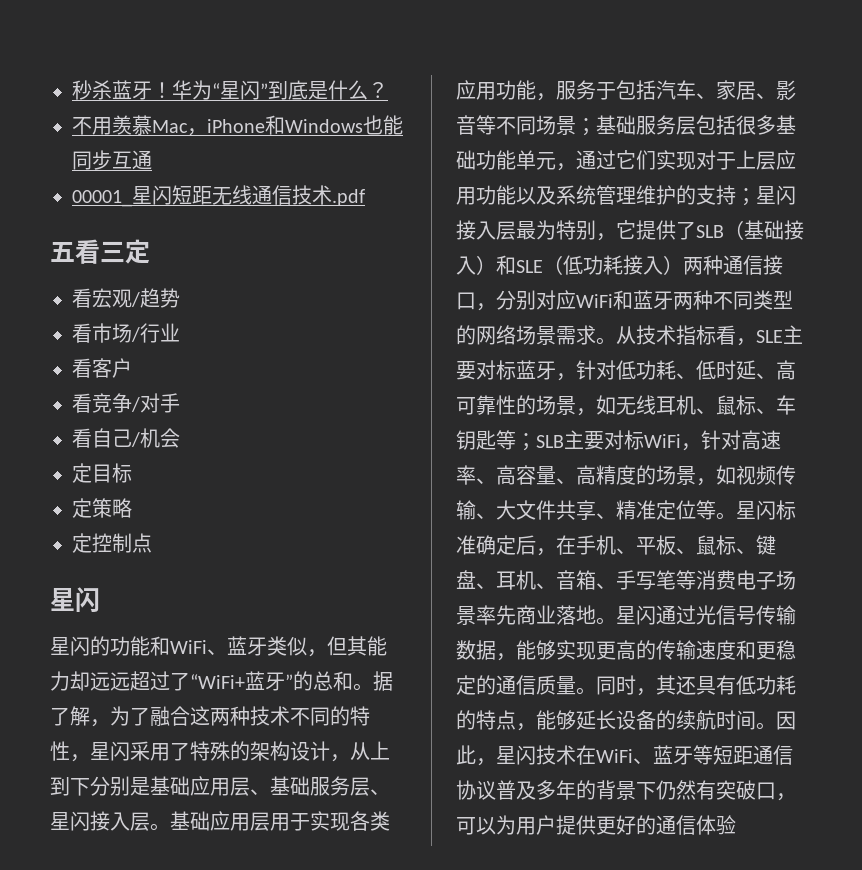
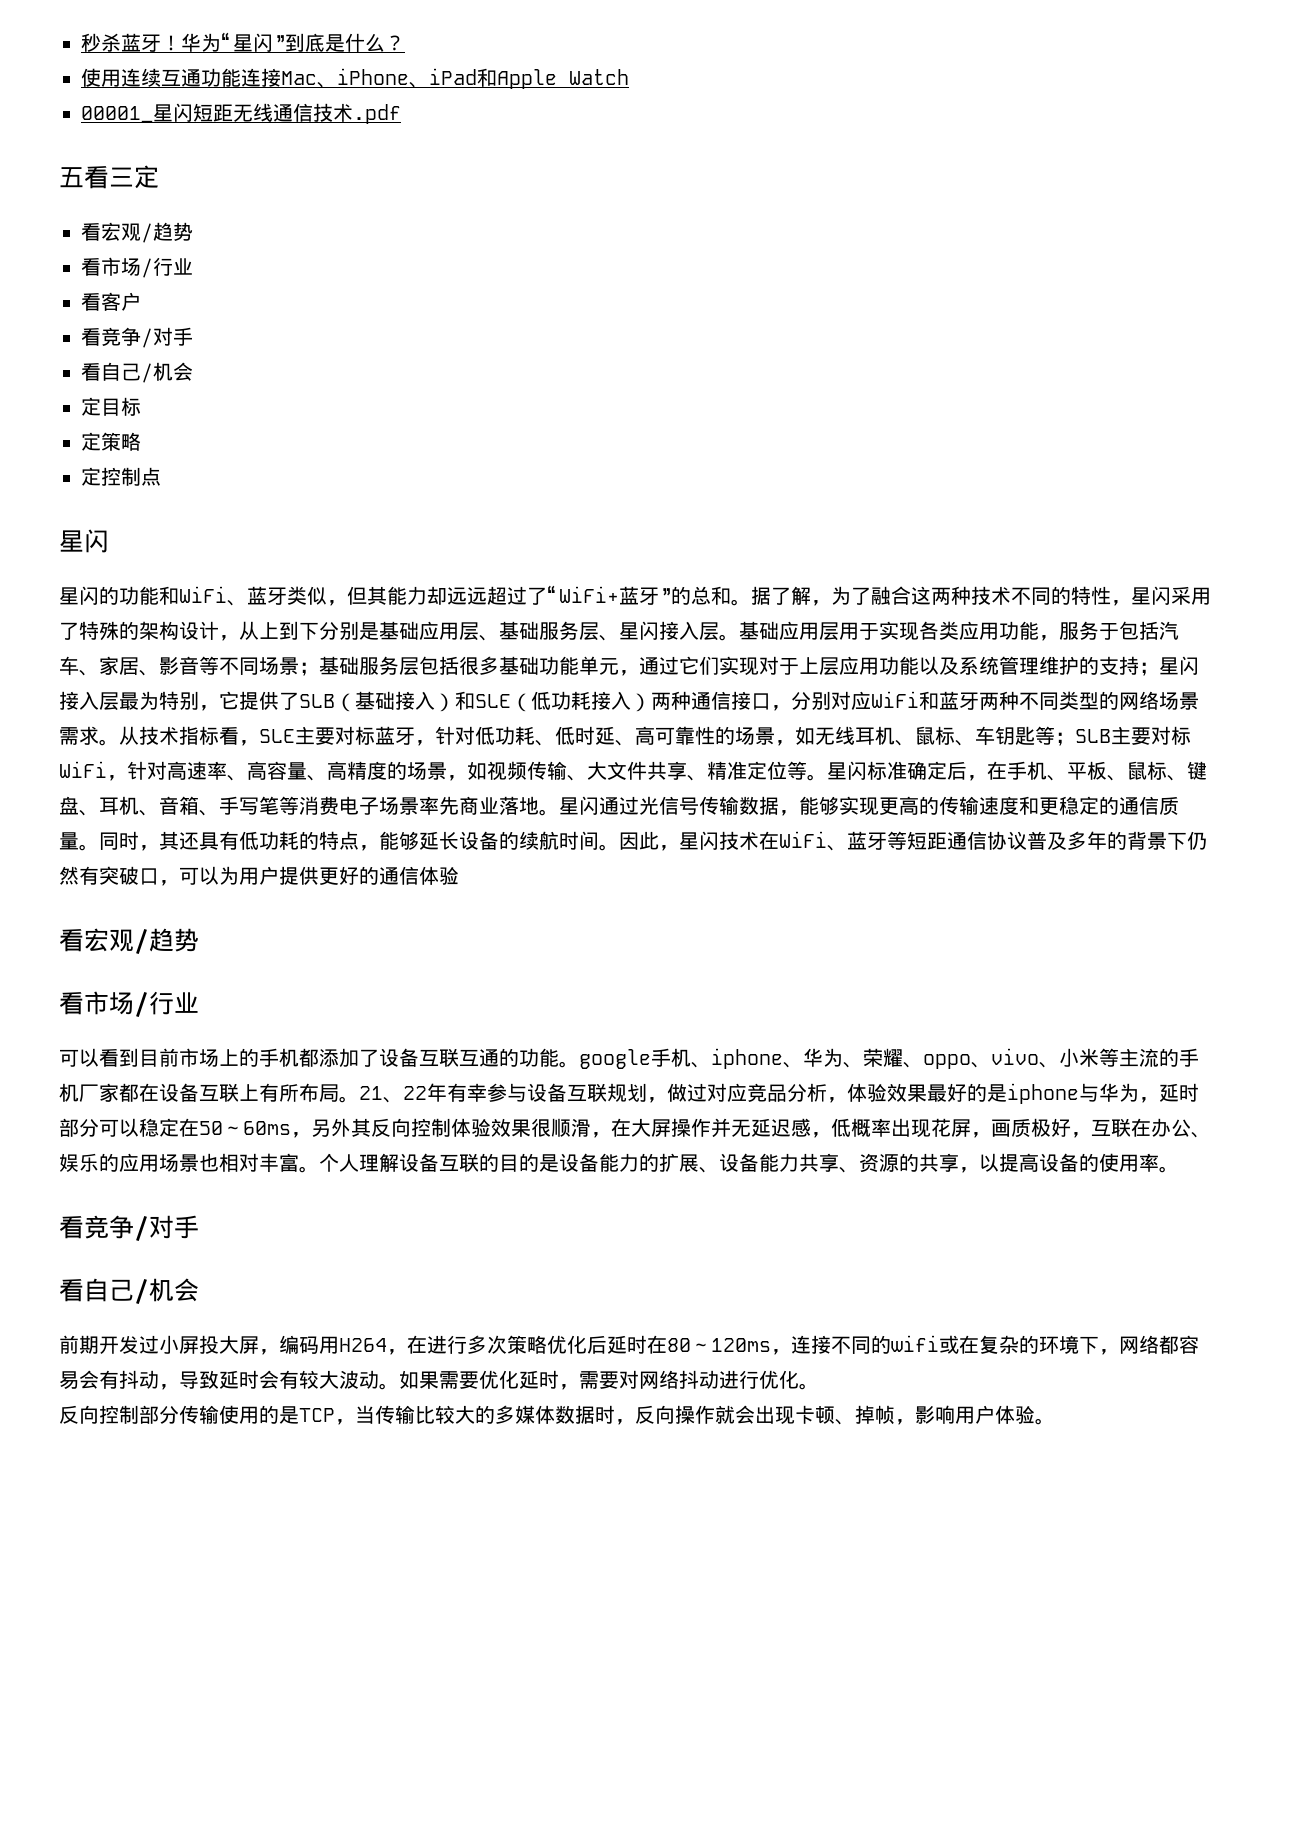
[72,115,403,136] [72,150,152,170] 不用羡慕Mac，iPhone和Windows也能同步互通 -> [81,68,629,89] 使用连续互通功能连接Mac、iPhone、iPad和Apple Watch
(736, 825) none -> [59,928,199,955] [59,991,199,1018] [59,1048,1199,1069] [59,1083,1199,1104] [59,1118,1211,1138] [59,1153,1179,1173] [59,1215,199,1242] [59,1278,199,1305] [59,1335,1199,1355] [59,1370,819,1390] [59,1405,1055,1425] // 看宏观/趋势 // 看市场/行业 // 可以看到目前市场上的手机都添加了设备互联互通的功能。google手机、iphone、华为、荣耀、oppo、vivo、小米等主流的手机厂家都在设备互联上有所布局。21、22年有幸参与设备互联规划，做过对应竞品分析，体验效果最好的是iphone与华为，延时部分可以稳定在50～60ms，另外其反向控制体验效果很顺滑，在大屏操作并无延迟感，低概率出现花屏，画质极好，互联在办公、娱乐的应用场景也相对丰富。个人理解设备互联的目的是设备能力的扩展、设备能力共享、资源的共享，以提高设备的使用率。 // 看竞争/对手 // 看自己/机会 // 前期开发过小屏投大屏，编码用H264，在进行多次策略优化后延时在80～120ms，连接不同的wifi或在复杂的环境下，网络都容易会有抖动，导致延时会有较大波动。如果需要优化延时，需要对网络抖动进行优化。 // 反向控制部分传输使用的是TCP，当传输比较大的多媒体数据时，反向操作就会出现卡顿、掉帧，影响用户体验。

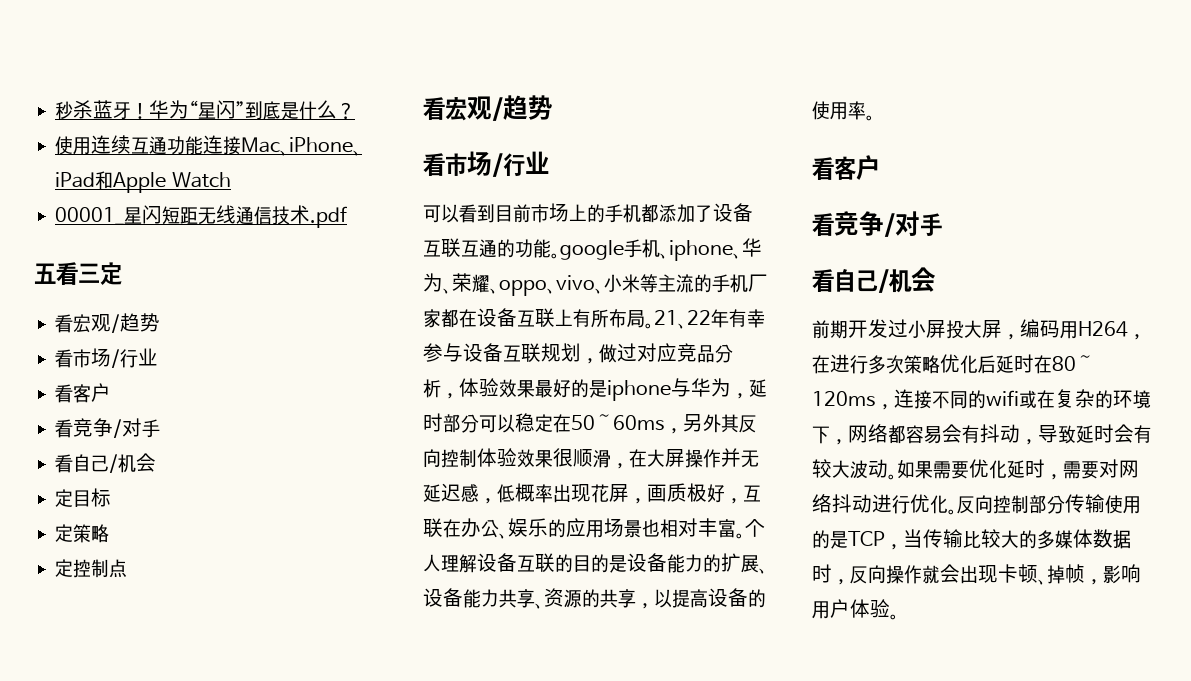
[59,529,109,553] [59,585,1211,606] [59,621,1179,641] [59,656,1199,676] [59,691,1199,712] [59,726,1191,746] [59,761,1207,781] [59,796,1179,816] [59,831,1207,851] [59,866,459,886] // 星闪 // 星闪的功能和WiFi、蓝牙类似，但其能力却远远超过了“WiFi+蓝牙”的总和。据了解，为了融合这两种技术不同的特性，星闪采用了特殊的架构设计，从上到下分别是基础应用层、基础服务层、星闪接入层。基础应用层用于实现各类应用功能，服务于包括汽车、家居、影音等不同场景；基础服务层包括很多基础功能单元，通过它们实现对于上层应用功能以及系统管理维护的支持；星闪接入层最为特别，它提供了SLB（基础接入）和SLE（低功耗接入）两种通信接口，分别对应WiFi和蓝牙两种不同类型的网络场景需求。从技术指标看，SLE主要对标蓝牙，针对低功耗、低时延、高可靠性的场景，如无线耳机、鼠标、车钥匙等；SLB主要对标WiFi，针对高速率、高容量、高精度的场景，如视频传输、大文件共享、精准定位等。星闪标准确定后，在手机、平板、鼠标、键盘、耳机、音箱、手写笔等消费电子场景率先商业落地。星闪通过光信号传输数据，能够实现更高的传输速度和更稳定的通信质量。同时，其还具有低功耗的特点，能够延长设备的续航时间。因此，星闪技术在WiFi、蓝牙等短距通信协议普及多年的背景下仍然有突破口，可以为用户提供更好的通信体验 -> (128, 568) none
(1179, 1169) none -> [812,155,881,180] // 看客户
(819, 1386) // -> (957, 512) none

